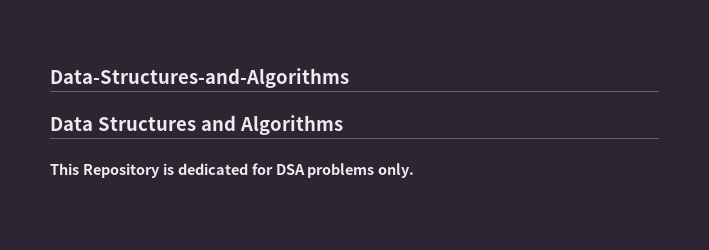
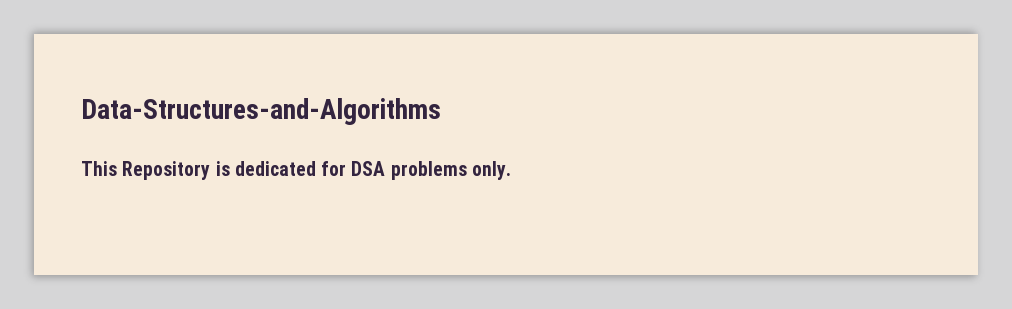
[50,115,343,135] // Data Structures and Algorithms -> (441, 111) none

